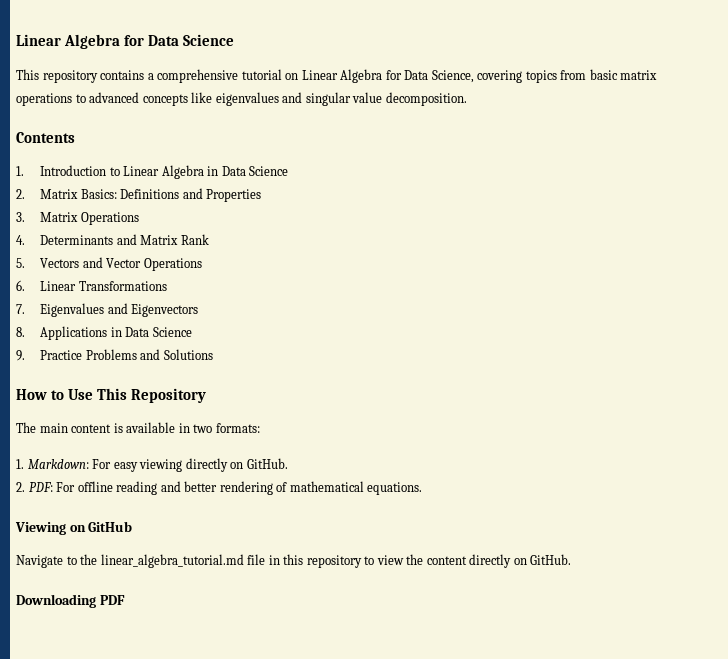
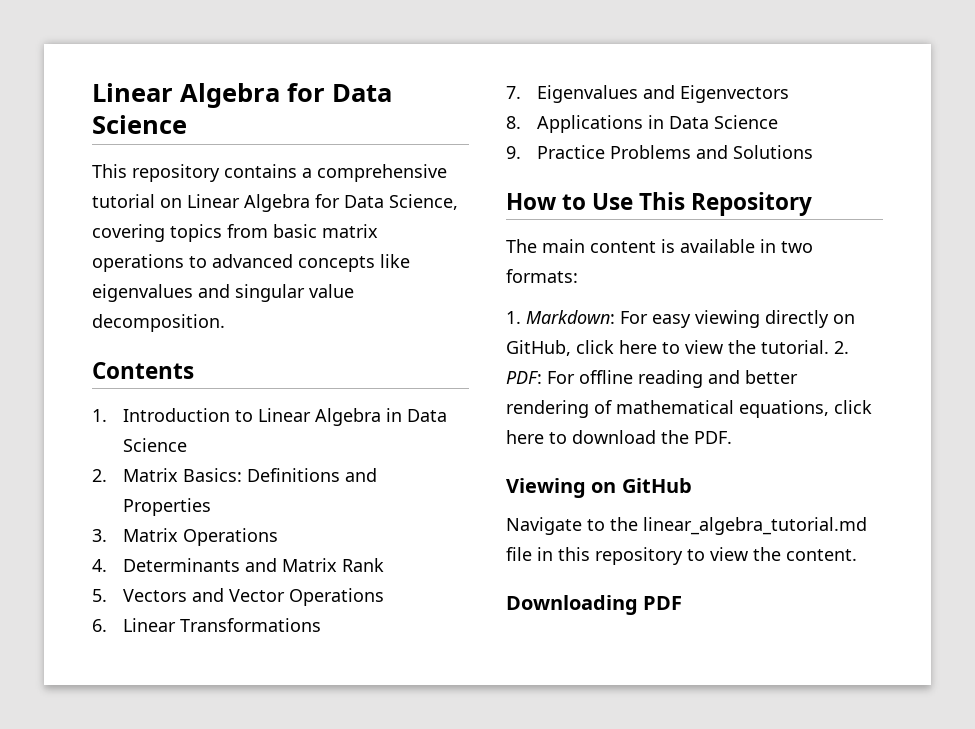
[246,458,288,469] GitHub. // -> [506,340,829,356] GitHub, click here to view the tutorial.
[367,482,423,495] equations. -> [739,400,872,418] [506,430,732,444] equations, click here to download the PDF.
[426,554,572,568] content directly on GitHub. -> [786,549,857,561] content.

